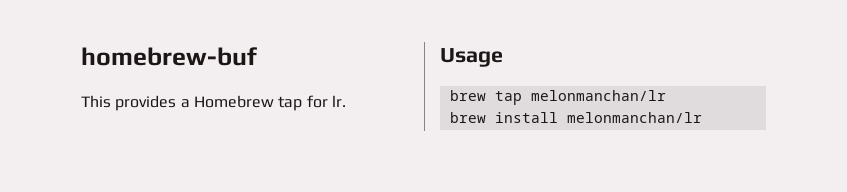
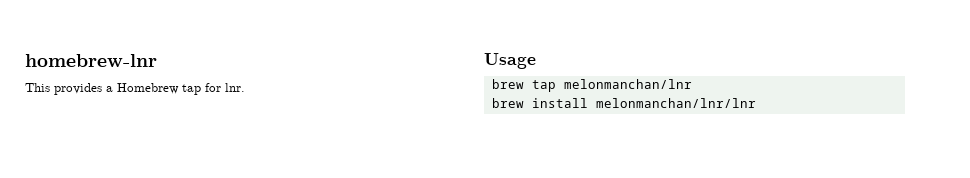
[81,47,257,66] homebrew-buf -> [25,54,157,67] homebrew-lnr
[331,95,346,107] lr. -> [225,83,245,92] lnr.
[530,90,666,101] melonmanchan/lr -> [563,79,692,89] melonmanchan/lnr
[566,112,702,123] melonmanchan/lr -> [595,98,756,108] melonmanchan/lnr/lnr

